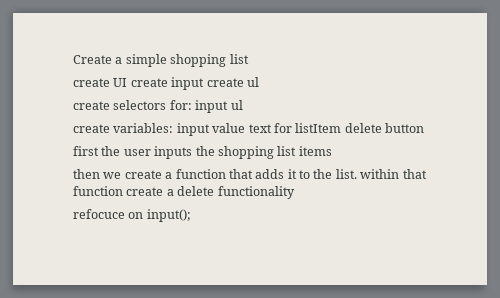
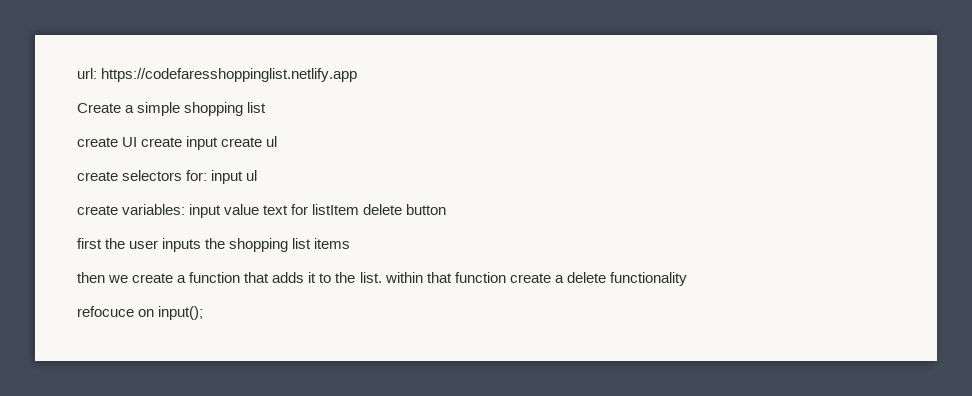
(73, 59) none -> [77,68,358,82] url: https://codefaresshoppinglist.netlify.app //

